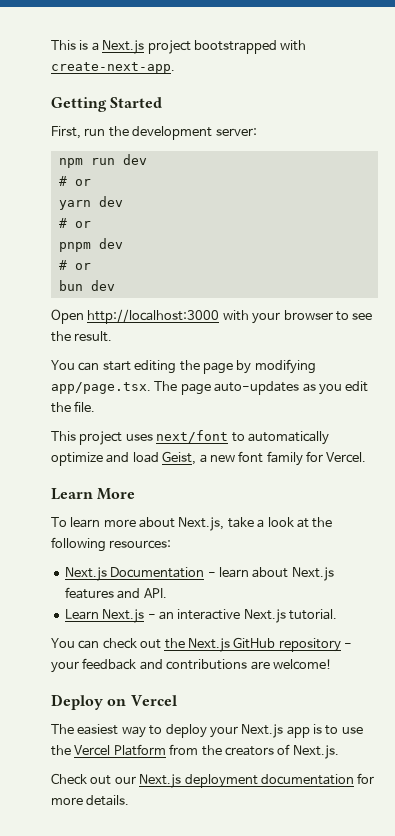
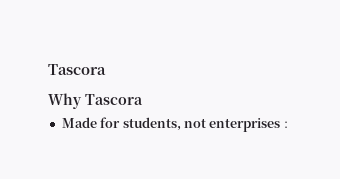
[51,40,307,54] [51,62,175,74] [51,97,163,112] [51,126,257,140] [58,154,147,168] [58,176,91,186] [58,196,123,210] [58,218,91,228] [58,238,123,252] [58,260,91,270] [58,280,115,291] [51,309,373,324] [51,331,113,342] [51,359,316,374] [51,381,369,395] [51,401,96,413] [51,430,329,445] [51,451,367,466] [51,488,136,500] [51,517,333,531] [51,537,172,552] [64,567,334,581] [64,587,167,599] [64,609,337,623] [51,637,352,652] [51,658,332,673] [51,694,177,710] [51,724,363,738] [51,744,339,759] [51,773,375,788] [51,795,130,806] This is a Next.js project bootstrapped with create-next-app. // Getting Started // First, run the development server: // npm run dev // # or // yarn dev // # or // pnpm dev // # or // bun dev // Open http://localhost:3000 with your browser to see the result. // You can start editing the page by modifying app/page.tsx. The page auto-updates as you edit the file. // This project uses next/font to automatically optimize and load Geist, a new font family for Vercel. // Learn More // To learn more about Next.js, take a look at the following resources: // Next.js Documentation - learn about Next.js features and API. // Learn Next.js - an interactive Next.js tutorial. // You can check out the Next.js GitHub repository - your feedback and contributions are welcome! // Deploy on Vercel // The easiest way to deploy your Next.js app is to use the Vercel Platform from the creators of Next.js. // Check out our Next.js deployment documentation for more details. -> [48,64,106,75] [48,93,143,109] [61,117,288,132] Tascora // Why Tascora // Made for students, not enterprises :

